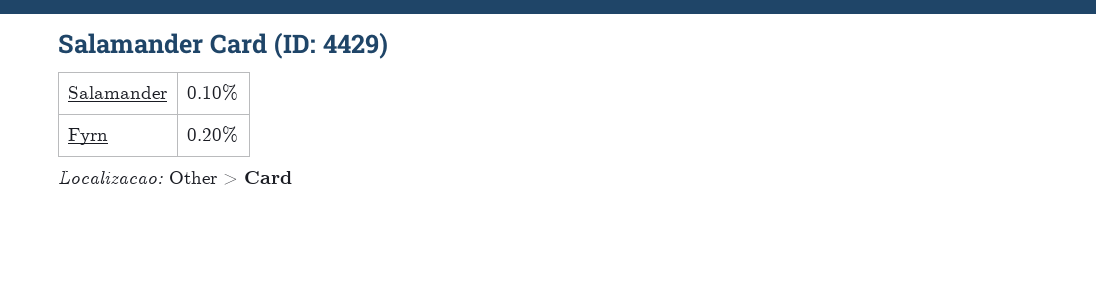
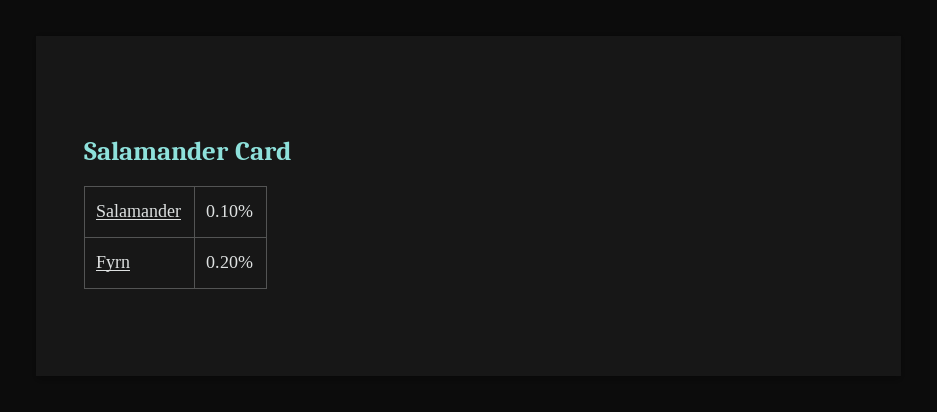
[273,32,388,59] (ID: 4429) -> (292, 150) none
[58,170,292,185] // Localizacao: Other > Card -> (254, 262) none

